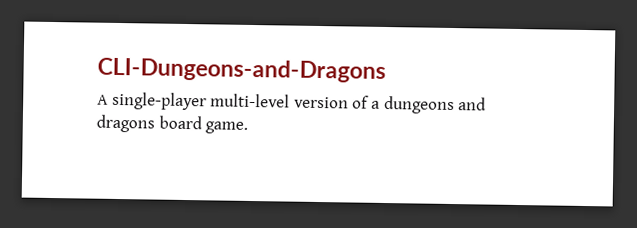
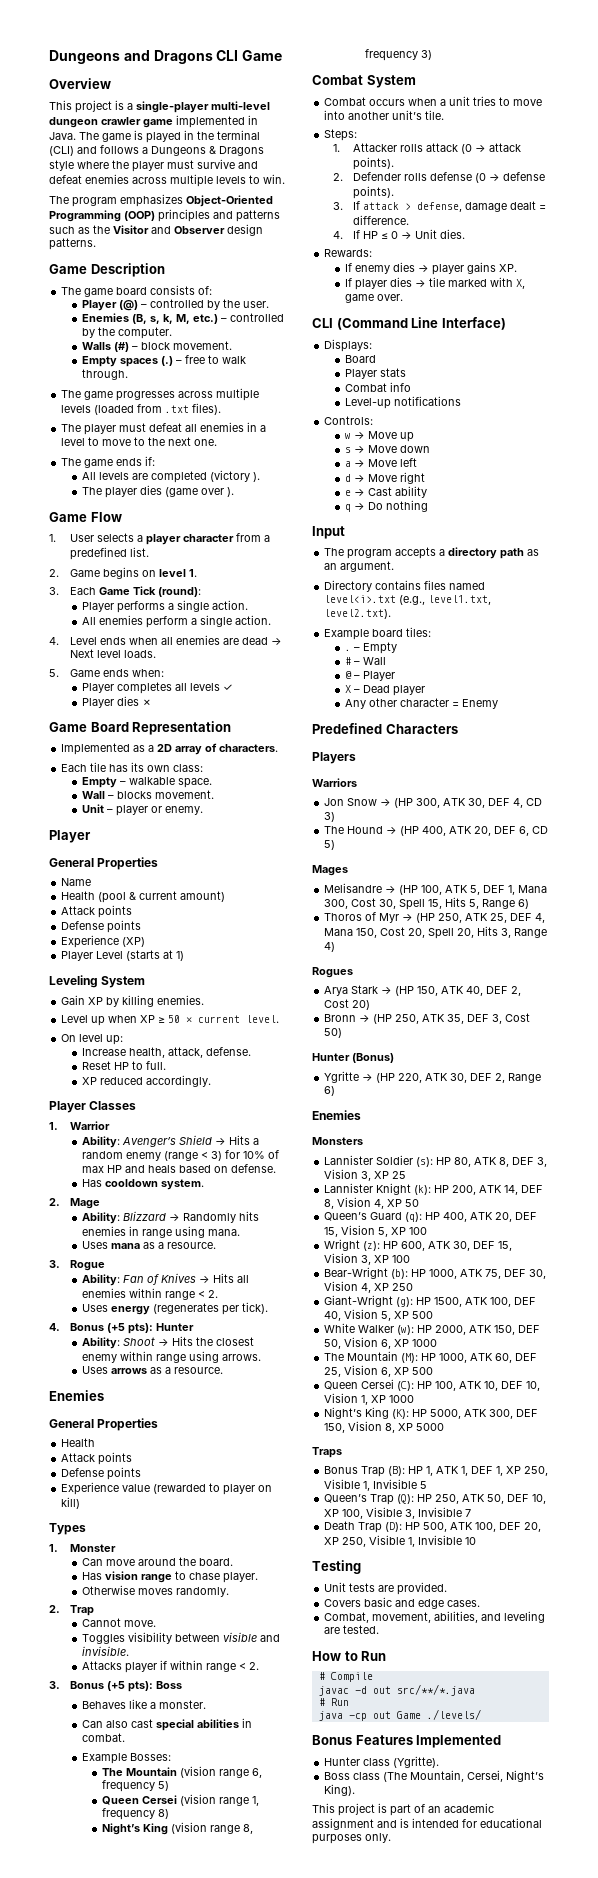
[97,57,386,84] [97,91,487,115] [96,114,249,134] CLI-Dungeons-and-Dragons // A single-player multi-level version of a dungeons and dragons board game. -> [49,50,283,64] [49,78,111,89] [49,100,270,113] [49,115,258,128] [49,130,260,143] [49,145,264,156] [49,159,258,172] [49,174,285,187] [49,194,273,207] [49,209,280,222] [49,224,263,236] [49,238,96,250] [49,263,165,277] [61,285,213,297] [81,299,269,311] [81,313,284,324] [81,327,172,339] [81,341,232,352] [81,355,246,367] [81,369,128,380] [61,388,260,401] [61,403,222,415] [61,422,267,435] [61,437,218,446] [61,456,156,468] [81,470,260,483] [81,485,234,498] [49,512,122,522] [49,533,270,545] [69,547,149,560] [49,567,197,579] [49,586,201,597] [81,600,248,613] [81,615,271,628] [49,635,282,645] [69,649,156,658] [49,669,164,677] [81,682,233,694] [81,696,152,708] [49,721,232,735] [61,743,279,755] [61,762,204,772] [81,777,212,788] [81,790,214,799] [81,804,203,816] [49,830,91,843] [49,857,159,870] [61,878,92,886] [61,891,226,903] [61,905,133,918] [61,920,142,933] [61,935,146,948] [61,950,185,961] [49,975,146,988] [61,995,205,1007] [61,1015,280,1026] [61,1034,124,1045] [81,1047,251,1058] [81,1061,166,1070] [81,1075,211,1087] [49,1101,137,1113] [49,1121,110,1130] [81,1135,259,1148] [81,1150,279,1161] [81,1164,276,1173] [81,1179,204,1190] [49,1198,100,1209] [81,1211,259,1224] [81,1226,240,1238] [81,1241,216,1249] [49,1260,105,1271] [81,1273,249,1286] [81,1288,218,1300] [81,1302,268,1315] [49,1323,194,1334] [81,1336,254,1349] [81,1351,261,1363] [81,1366,223,1374] [49,1390,104,1401] [49,1418,159,1431] [61,1438,96,1447] [61,1452,133,1465] [61,1467,142,1480] [61,1482,273,1495] [61,1497,81,1509] [49,1523,86,1535] [49,1544,116,1552] [81,1557,233,1566] [81,1571,258,1583] [81,1585,229,1597] [49,1605,94,1616] [81,1618,156,1627] [81,1632,280,1644] [81,1646,129,1656] [81,1660,259,1673] [49,1681,182,1692] [81,1699,206,1709] [81,1718,252,1731] [81,1733,125,1742] [81,1753,171,1764] [102,1766,263,1778] [102,1780,170,1792] [102,1794,260,1806] [102,1808,170,1820] [102,1822,254,1835] [365,49,433,61] [312,75,416,88] [324,96,543,106] [324,110,445,120] [324,129,358,141] [332,143,522,154] [353,157,395,170] [332,172,546,183] [353,186,395,199] [332,201,547,212] [353,215,410,225] [332,229,466,239] [324,249,373,257] [344,262,517,275] [344,277,525,290] [344,294,403,303] [312,317,506,330] [324,339,373,352] [344,355,376,363] [344,368,406,379] [344,382,411,392] [344,396,461,409] [324,416,374,425] [344,431,414,442] [344,445,430,453] [344,458,417,467] [344,472,425,484] [344,486,427,498] [344,500,428,512] [312,526,345,539] [324,547,540,559] [324,561,395,572] [324,580,486,592] [324,595,492,605] [324,609,392,619] [324,627,432,640] [344,642,397,654] [344,657,386,665] [344,671,395,681] [344,685,425,696] [344,698,498,709] [312,723,458,734] [312,752,356,764] [312,778,357,787] [324,798,543,808] [324,812,336,822] [324,826,549,836] [324,840,336,850] [312,865,348,876] [324,883,548,895] [324,897,530,910] [324,912,546,923] [324,926,548,939] [324,942,336,952] [312,967,353,978] [324,985,522,996] [324,999,371,1010] [324,1013,531,1024] [324,1028,343,1038] [312,1053,394,1063] [324,1071,542,1083] [324,1086,336,1096] [312,1110,361,1120] [312,1137,363,1145] [324,1155,548,1167] [324,1169,407,1181] [324,1183,544,1195] [324,1197,420,1209] [324,1212,538,1222] [324,1225,428,1237] [324,1239,513,1251] [324,1253,411,1265] [324,1267,547,1279] [324,1281,414,1293] [324,1295,537,1307] [324,1309,434,1321] [324,1323,541,1335] [324,1337,438,1349] [324,1351,538,1363] [324,1365,434,1377] [324,1379,541,1391] [324,1393,415,1405] [324,1407,539,1419] [324,1421,445,1433] [312,1447,342,1458] [324,1466,549,1477] [324,1479,428,1491] [324,1494,547,1505] [324,1507,472,1519] [324,1521,542,1533] [324,1535,477,1547] [312,1560,361,1574] [324,1582,448,1595] [324,1597,481,1609] [324,1611,546,1623] [324,1625,380,1634] [312,1651,387,1661] [318,1672,373,1682] [318,1684,475,1696] [318,1698,349,1706] [318,1709,481,1721] [312,1735,502,1748] [324,1756,440,1768] [324,1770,545,1782] [324,1784,356,1796] [312,1803,494,1816] [312,1818,542,1830] [312,1833,391,1844] Dungeons and Dragons CLI Game // Overview // This project is a single-player multi-level dungeon crawler game implemented in Java. The game is played in the terminal (CLI) and follows a Dungeons & Dragons style where the player must survive and defeat enemies across multiple levels to win. // The program emphasizes Object-Oriented Programming (OOP) principles and patterns such as the Visitor and Observer design patterns. // Game Description // The game board consists of: // Player (@) – controlled by the user. // Enemies (B, s, k, M, etc.) – controlled by the computer. // Walls (#) – block movement. // Empty spaces (.) – free to walk through. // The game progresses across multiple levels (loaded from .txt files). // The player must defeat all enemies in a level to move to the next one. // The game ends if: // All levels are completed (victory ). // The player dies (game over ). // Game Flow // 1. User selects a player character from a predefined list. // 2. Game begins on level 1. // 3. Each Game Tick (round): // Player performs a single action. // All enemies perform a single action. // 4. Level ends when all enemies are dead → Next level loads. // 5. Game ends when: // Player completes all levels ✓ // Player dies ✗ // Game Board Representation // Implemented as a 2D array of characters. // Each tile has its own class: // Empty – walkable space. // Wall – blocks movement. // Unit – player or enemy. // Player // General Properties // Name // Health (pool & current amount) // Attack points // Defense points // Experience (XP) // Player Level (starts at 1) // Leveling System // Gain XP by killing enemies. // Level up when XP ≥ 50 × current level. // On level up: // Increase health, attack, defense. // Reset HP to full. // XP reduced accordingly. // Player Classes // 1. Warrior // Ability: Avenger’s Shield → Hits a random enemy (range < 3) for 10% of max HP and heals based on defense. // Has cooldown system. // 2. Mage // Ability: Blizzard → Randomly hits enemies in range using mana. // Uses mana as a resource. // 3. Rogue // Ability: Fan of Knives → Hits all enemies within range < 2. // Uses energy (regenerates per tick). // 4. Bonus (+5 pts): Hunter // Ability: Shoot → Hits the closest enemy within range using arrows. // Uses arrows as a resource. // Enemies // General Properties // Health // Attack points // Defense points // Experience value (rewarded to player on kill) // Types // 1. Monster // Can move around the board. // Has vision range to chase player. // Otherwise moves randomly. // 2. Trap // Cannot move. // Toggles visibility between visible and invisible. // Attacks player if within range < 2. // 3. Bonus (+5 pts): Boss // Behaves like a monster. // Can also cast special abilities in combat. // Example Bosses: // The Mountain (vision range 6, frequency 5) // Queen Cersei (vision range 1, frequency 8) // Night’s King (vision range 8, frequency 3) // Combat System // Combat occurs when a unit tries to move into another unit’s tile. // Steps: // 1. Attacker rolls attack (0 → attack points). // 2. Defender rolls defense (0 → defense points). // 3. If attack > defense, damage dealt = difference. // 4. If HP ≤ 0 → Unit dies. // Rewards: // If enemy dies → player gains XP. // If player dies → tile marked with X, game over. // CLI (Command Line Interface) // Displays: // Board // Player stats // Combat info // Level-up notifications // Controls: // w → Move up // s → Move down // a → Move left // d → Move right // e → Cast ability // q → Do nothing // Input // The program accepts a directory path as an argument. // Directory contains files named level<i>.txt (e.g., level1.txt, level2.txt). // Example board tiles: // . – Empty // # – Wall // @ – Player // X – Dead player // Any other character = Enemy // Predefined Characters // Players // Warriors // Jon Snow → (HP 300, ATK 30, DEF 4, CD 3) // The Hound → (HP 400, ATK 20, DEF 6, CD 5) // Mages // Melisandre → (HP 100, ATK 5, DEF 1, Mana 300, Cost 30, Spell 15, Hits 5, Range 6) // Thoros of Myr → (HP 250, ATK 25, DEF 4, Mana 150, Cost 20, Spell 20, Hits 3, Range 4) // Rogues // Arya Stark → (HP 150, ATK 40, DEF 2, Cost 20) // Bronn → (HP 250, ATK 35, DEF 3, Cost 50) // Hunter (Bonus) // Ygritte → (HP 220, ATK 30, DEF 2, Range 6) // Enemies // Monsters // Lannister Soldier (s): HP 80, ATK 8, DEF 3, Vision 3, XP 25 // Lannister Knight (k): HP 200, ATK 14, DEF 8, Vision 4, XP 50 // Queen’s Guard (q): HP 400, ATK 20, DEF 15, Vision 5, XP 100 // Wright (z): HP 600, ATK 30, DEF 15, Vision 3, XP 100 // Bear-Wright (b): HP 1000, ATK 75, DEF 30, Vision 4, XP 250 // Giant-Wright (g): HP 1500, ATK 100, DEF 40, Vision 5, XP 500 // White Walker (w): HP 2000, ATK 150, DEF 50, Vision 6, XP 1000 // The Mountain (M): HP 1000, ATK 60, DEF 25, Vision 6, XP 500 // Queen Cersei (C): HP 100, ATK 10, DEF 10, Vision 1, XP 1000 // Night’s King (K): HP 5000, ATK 300, DEF 150, Vision 8, XP 5000 // Traps // Bonus Trap (B): HP 1, ATK 1, DEF 1, XP 250, Visible 1, Invisible 5 // Queen’s Trap (Q): HP 250, ATK 50, DEF 10, XP 100, Visible 3, Invisible 7 // Death Trap (D): HP 500, ATK 100, DEF 20, XP 250, Visible 1, Invisible 10 // Testing // Unit tests are provided. // Covers basic and edge cases. // Combat, movement, abilities, and leveling are tested. // How to Run // # Compile // javac -d out src/**/*.java // # Run // java -cp out Game ./levels/ // Bonus Features Implemented // Hunter class (Ygritte). // Boss class (The Mountain, Cersei, Night’s King). // This project is part of an academic assignment and is intended for educational purposes only.

